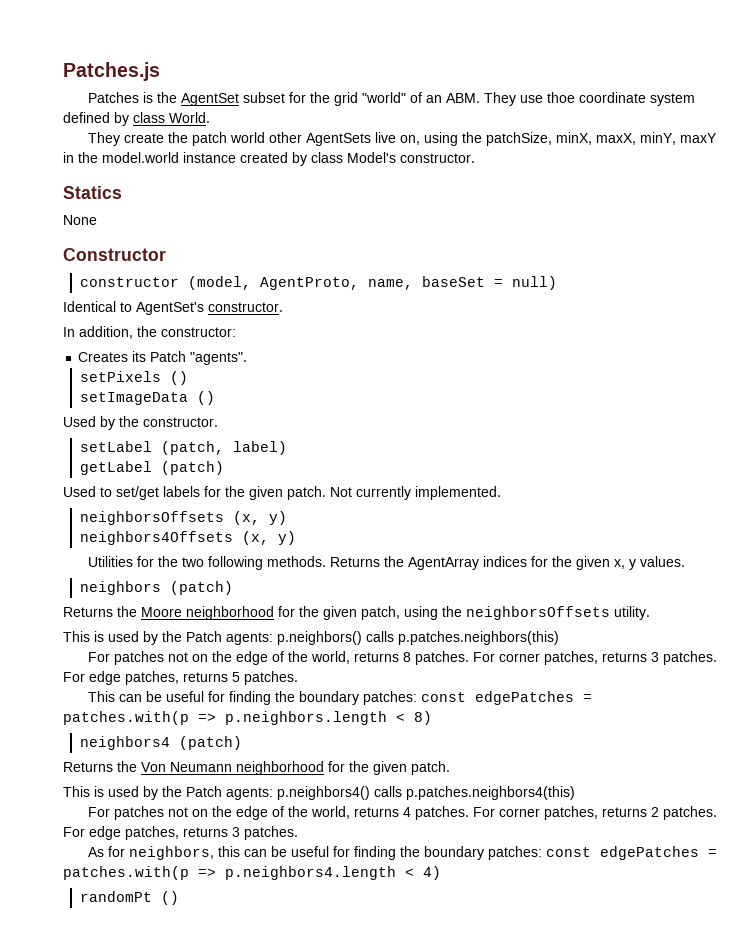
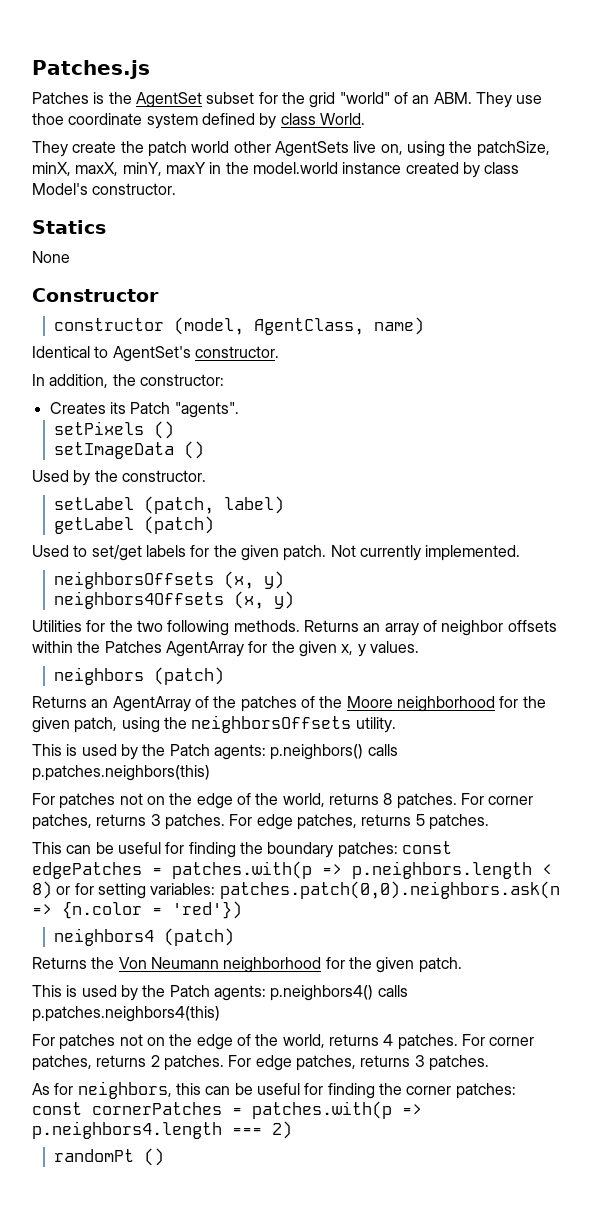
[260,276,558,290] AgentProto, name, baseSet = null) -> [253,317,424,335] AgentClass, name)
[383,556,527,570] the AgentArray indices -> [363,620,557,636] [32,641,244,657] an array of neighbor offsets within the Patches AgentArray
(113, 612) none -> [91,696,315,712] an AgentArray of the patches of
(432, 718) none -> [56,881,560,899] [32,901,242,919] or for setting variables: patches.patch(0,0).neighbors.ask(n => {n.color = 'red'})
[423,846,699,860] boundary patches: const edgePatches -> [406,1083,516,1099] [32,1102,222,1115] corner patches: const cornerPatches
[405,866,441,880] < 4) -> [232,1121,292,1139] === 2)

